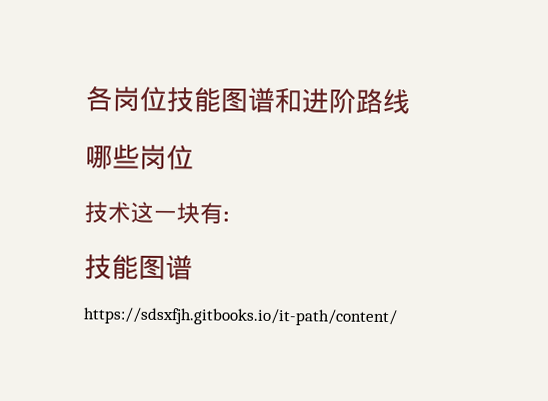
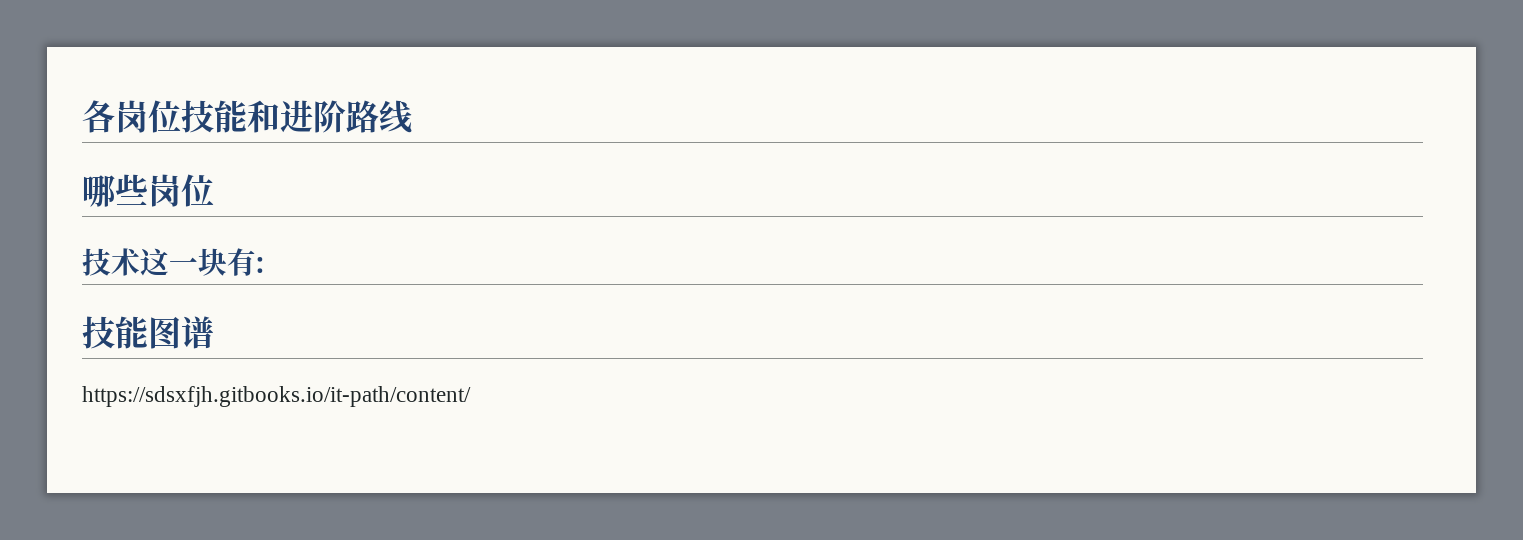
[220,87,276,114] 图谱 -> (247, 116) none

